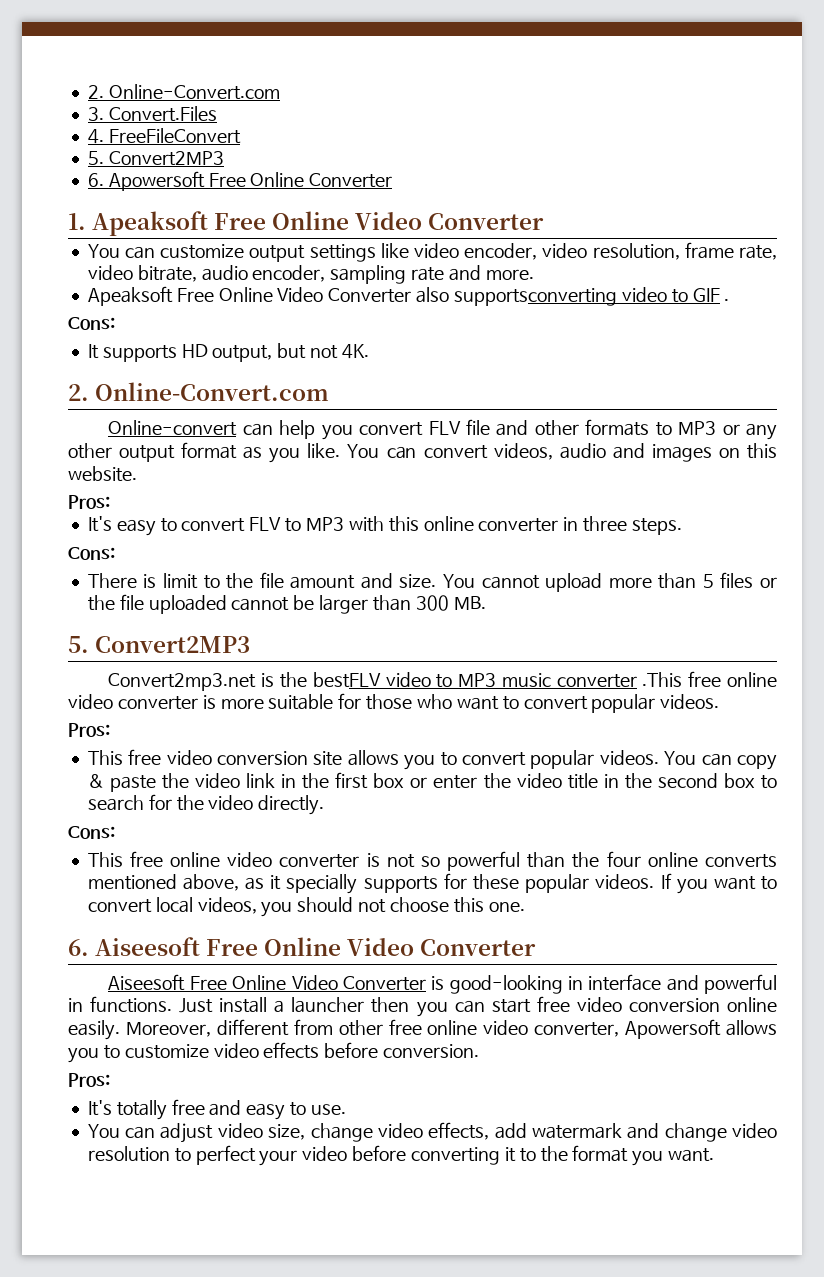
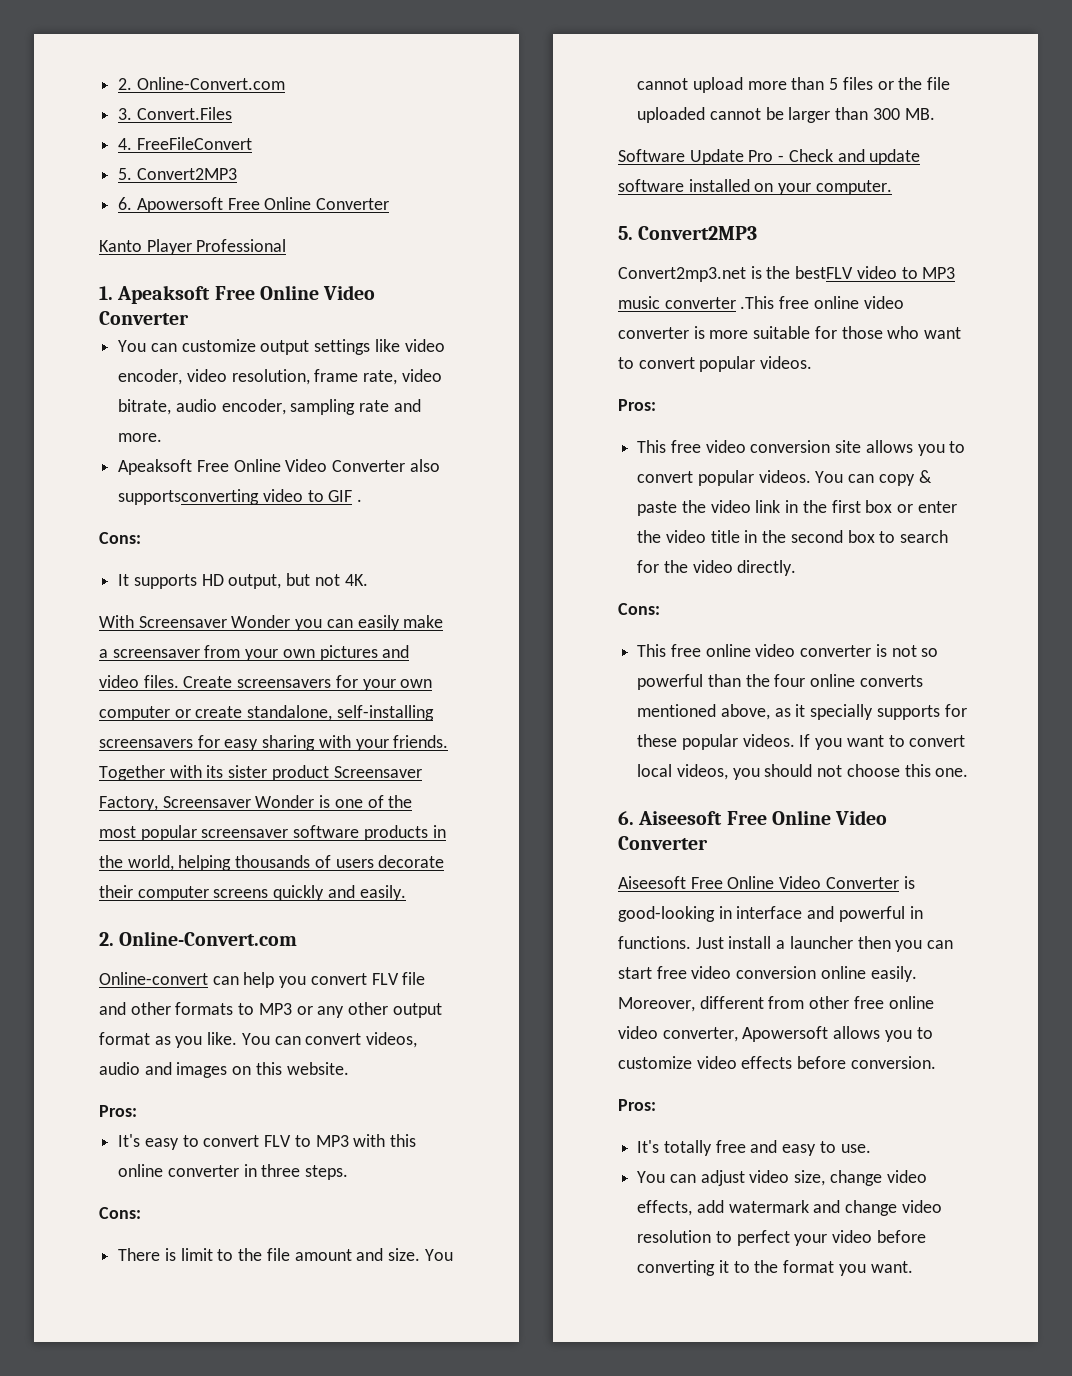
(393, 180) none -> [99,239,287,255] // Kanto Player Professional
(369, 351) none -> [99,615,444,631] [99,645,410,661] [99,675,433,691] [99,705,434,721] [99,735,449,751] [99,765,422,781] [99,795,413,811] [99,825,446,841] [99,855,445,871] [99,885,406,901] // With Screensaver Wonder you can easily make a screensaver from your own pictures and video files. Create screensavers for your own computer or create standalone, self-installing screensavers for easy sharing with your friends. Together with its sister product Screensaver Factory, Screensaver Wonder is one of the most popular screensaver software products in the world, helping thousands of users decorate their computer screens quickly and easily.
(486, 603) none -> [618,149,921,165] [618,179,892,195] // Software Update Pro - Check and update software installed on your computer.

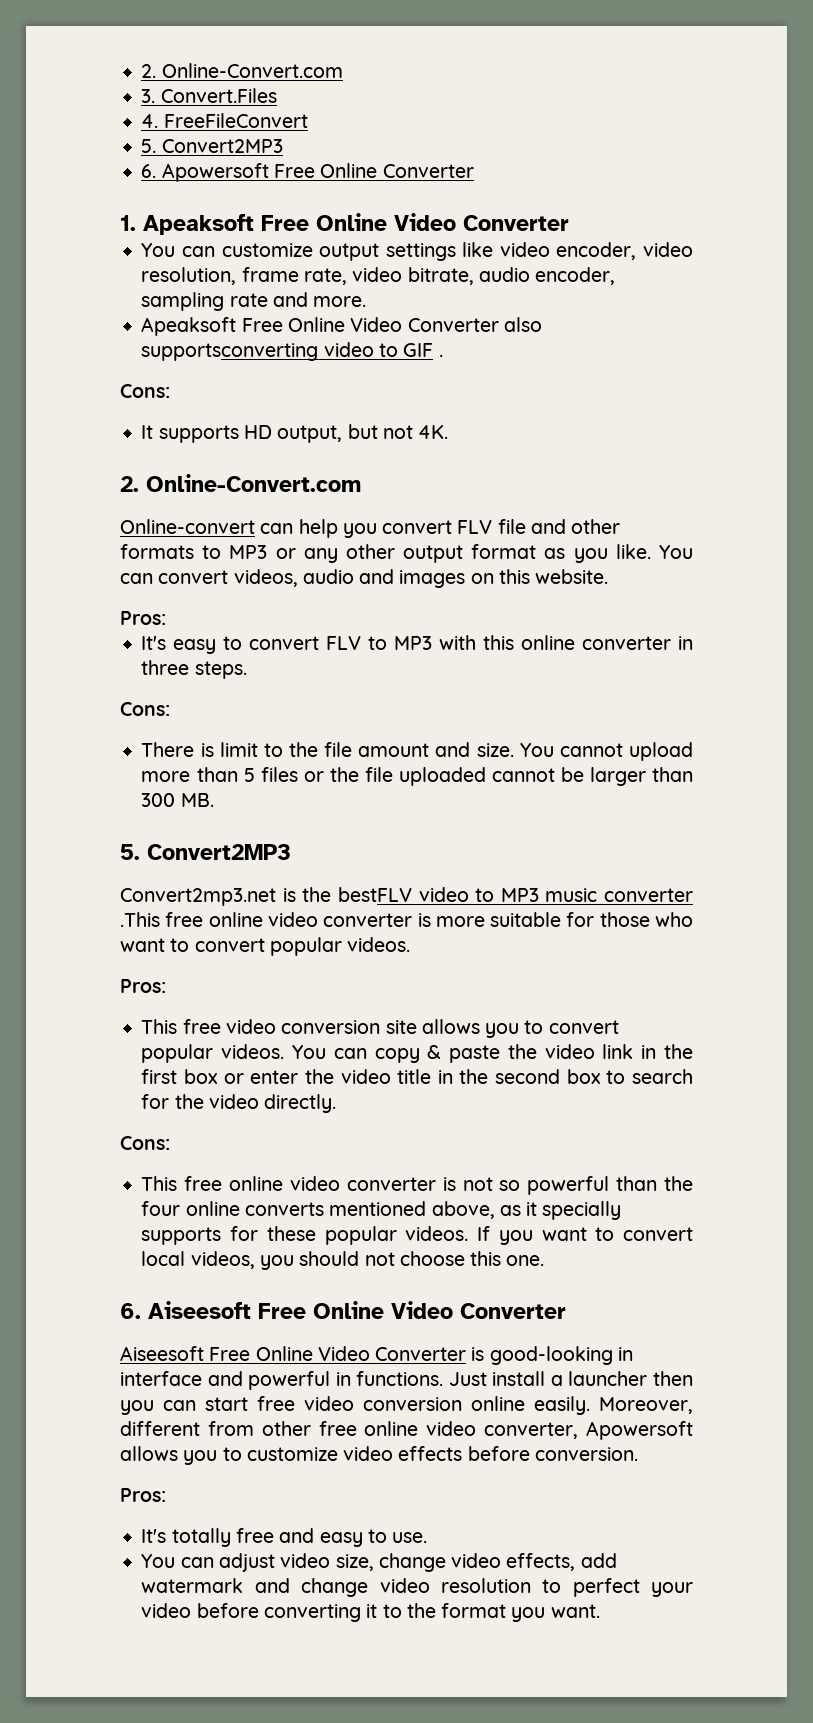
[99,239,287,255] // Kanto Player Professional -> (474, 171) none
[99,615,444,631] [99,645,410,661] [99,675,433,691] [99,705,434,721] [99,735,449,751] [99,765,422,781] [99,795,413,811] [99,825,446,841] [99,855,445,871] [99,885,406,901] // With Screensaver Wonder you can easily make a screensaver from your own pictures and video files. Create screensavers for your own computer or create standalone, self-installing screensavers for easy sharing with your friends. Together with its sister product Screensaver Factory, Screensaver Wonder is one of the most popular screensaver software products in the world, helping thousands of users decorate their computer screens quickly and easily. -> (449, 432) none
[618,149,921,165] [618,179,892,195] // Software Update Pro - Check and update software installed on your computer. -> (214, 800) none

